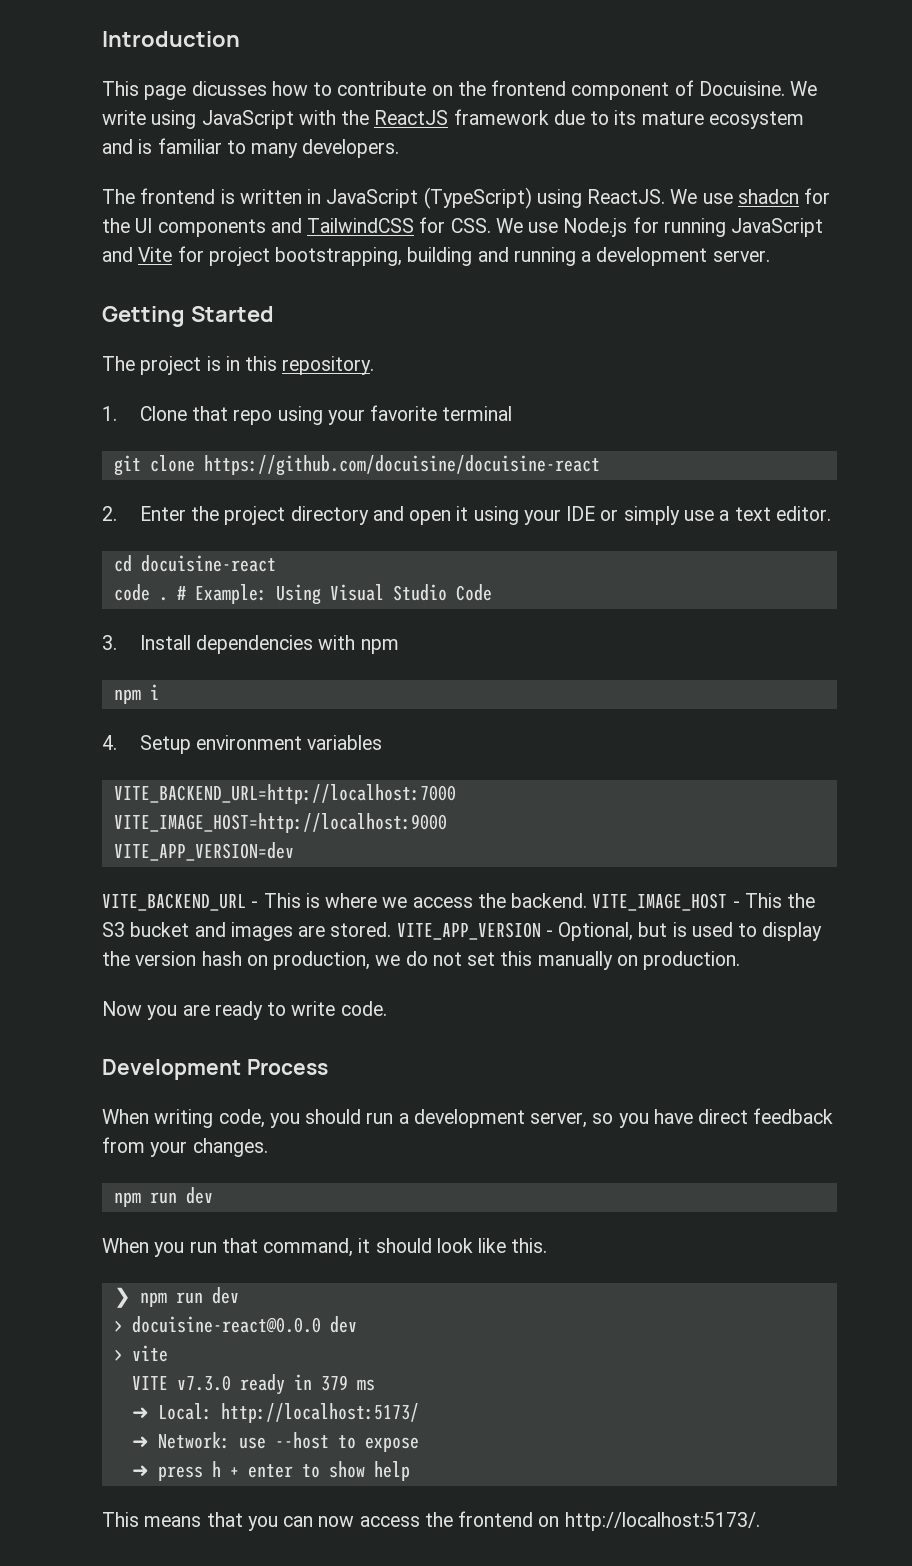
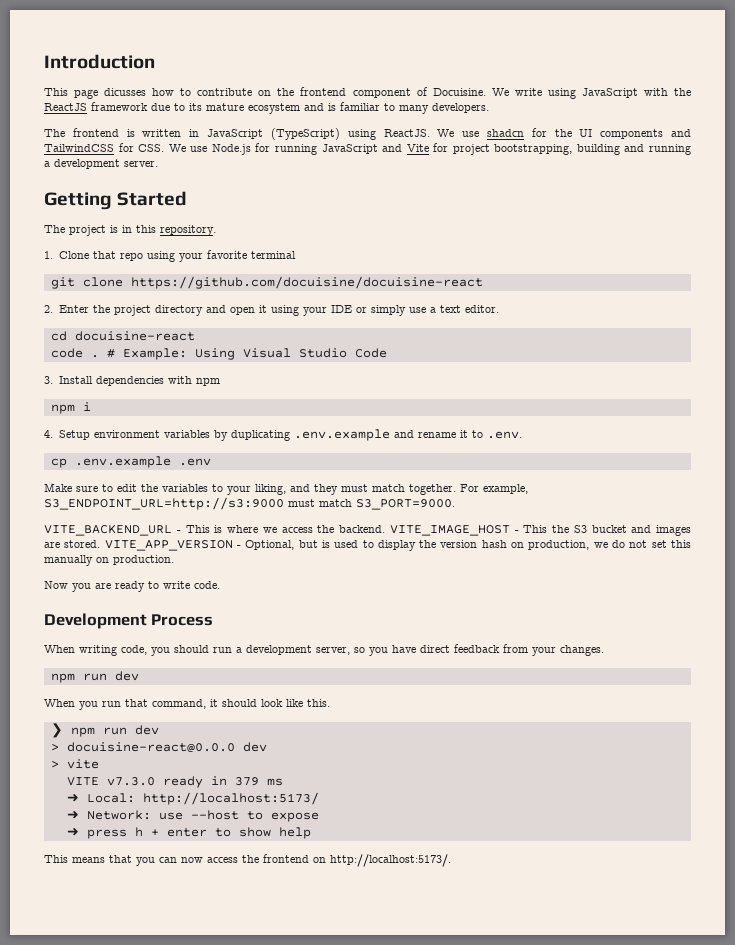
[113,784,456,804] [113,813,447,833] [113,842,294,861] // VITE_BACKEND_URL=http://localhost:7000 // VITE_IMAGE_HOST=http://localhost:9000 // VITE_APP_VERSION=dev -> [214,429,523,441] [50,456,211,468] [44,483,528,495] [44,497,455,510] by duplicating .env.example and rename it to .env. // cp .env.example .env // Make sure to edit the variables to your liking, and they must match together. For example, S3_ENDPOINT_URL=http://s3:9000 must match S3_PORT=9000.

